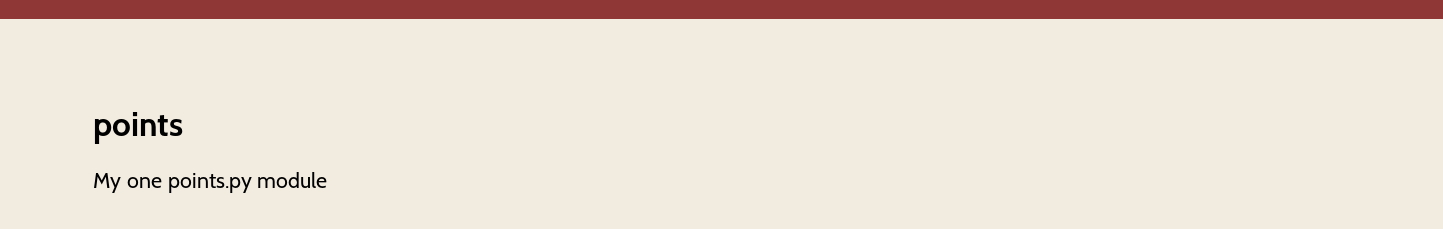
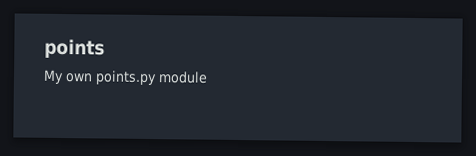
[126,177,162,188] one -> [65,73,93,83] own

